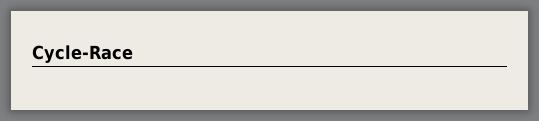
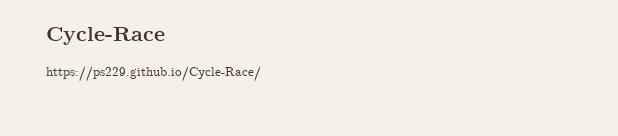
(133, 54) none -> [46,66,261,82] // https://ps229.github.io/Cycle-Race/

